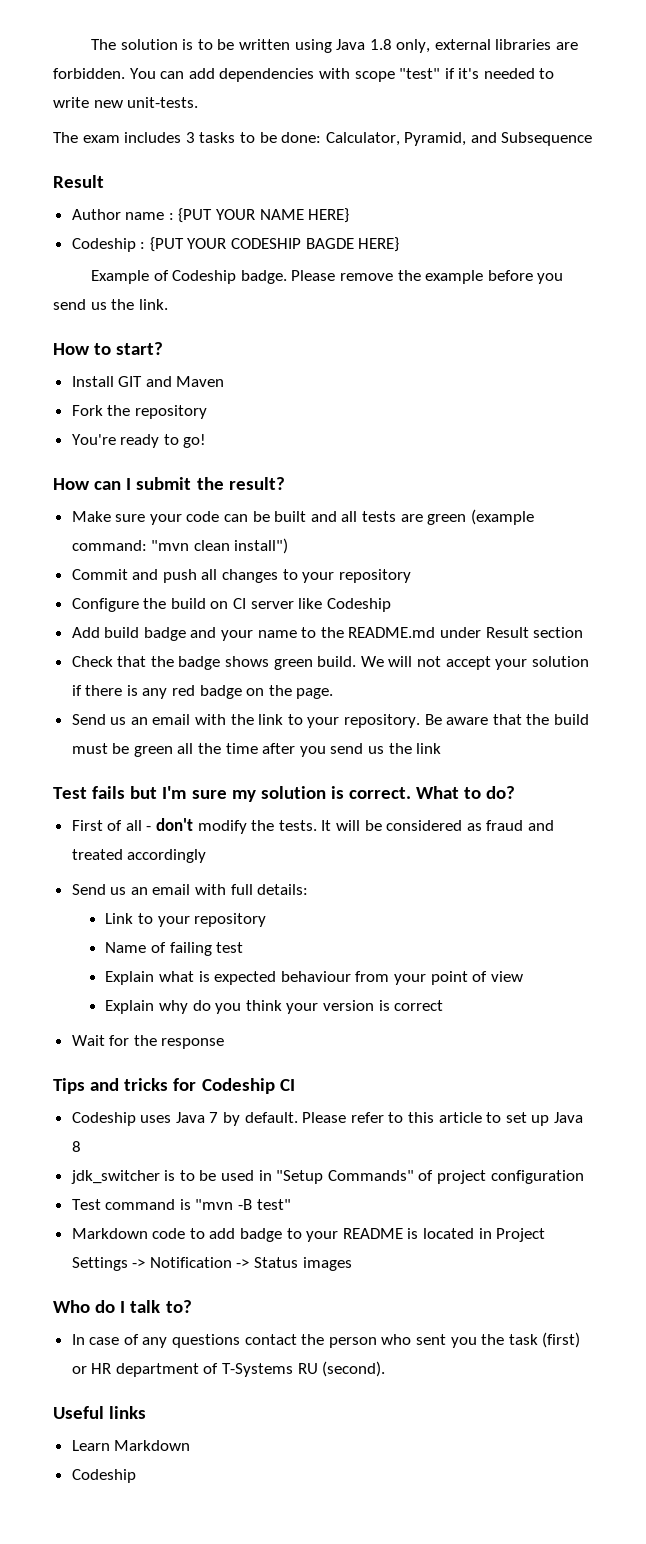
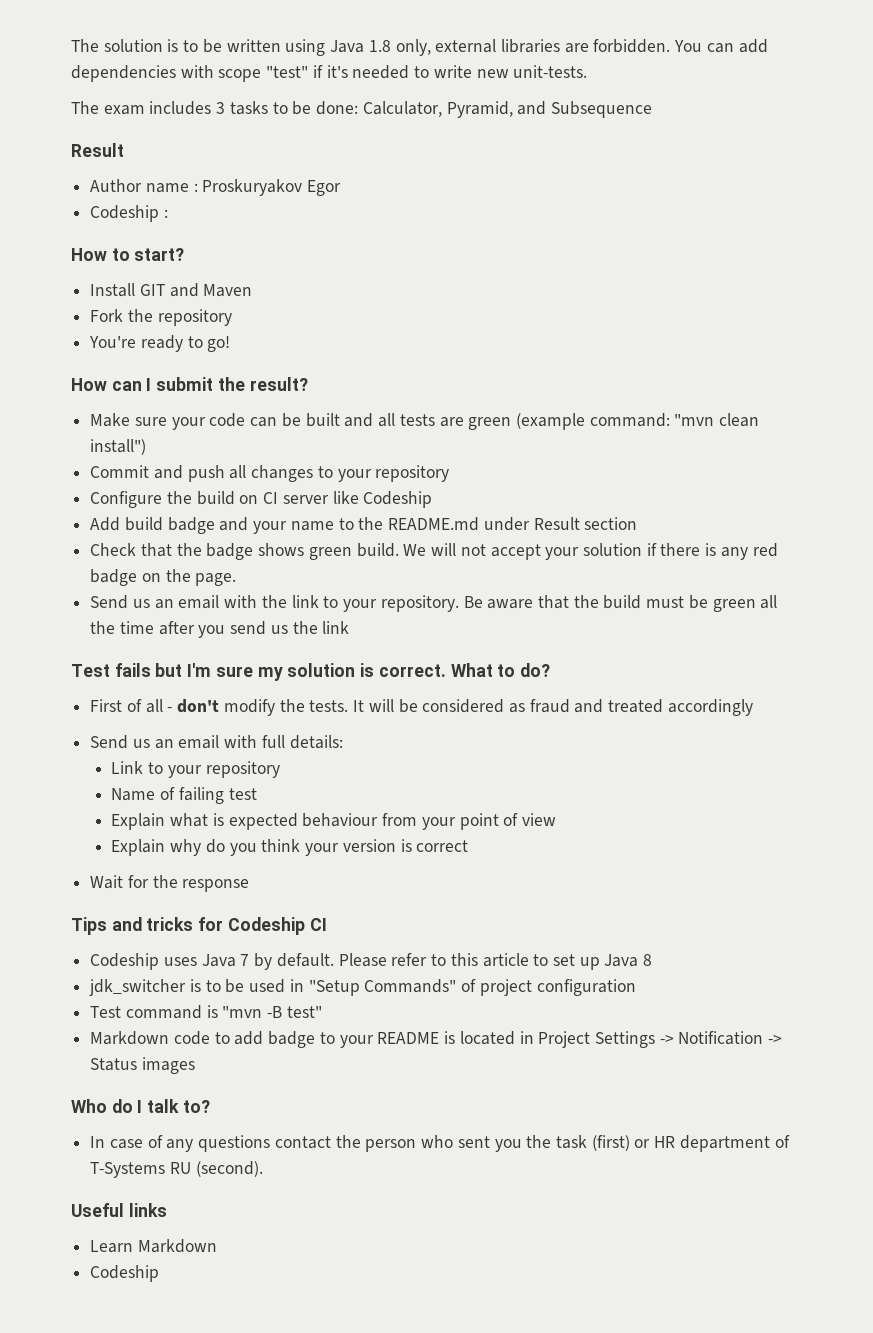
[178,208,350,223] [71,237,400,252] [90,270,564,284] [53,299,168,310] {PUT YOUR NAME HERE} // Codeship : {PUT YOUR CODESHIP BAGDE HERE} // Example of Codeship badge. Please remove the example before you send us the link. -> [202,179,342,196] [90,205,168,222] Proskuryakov Egor // Codeship :

